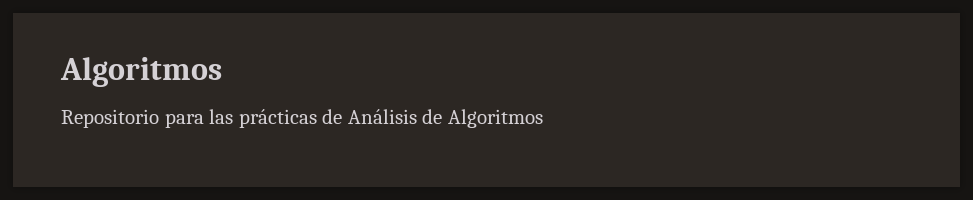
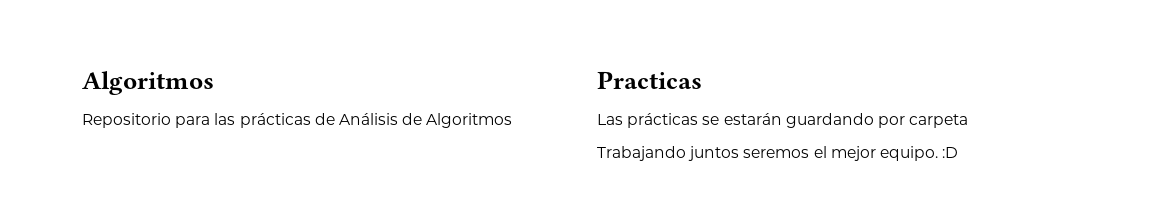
(543, 118) none -> [597,71,702,89] [597,113,969,128] [597,146,959,161] // Practicas // Las prácticas se estarán guardando por carpeta // Trabajando juntos seremos el mejor equipo. :D

